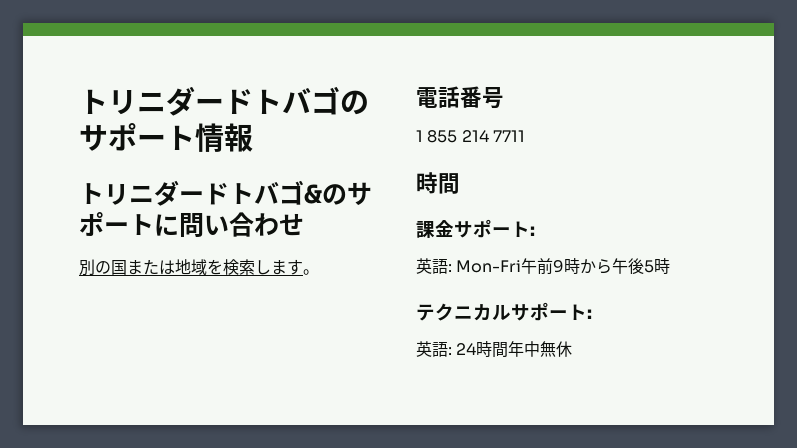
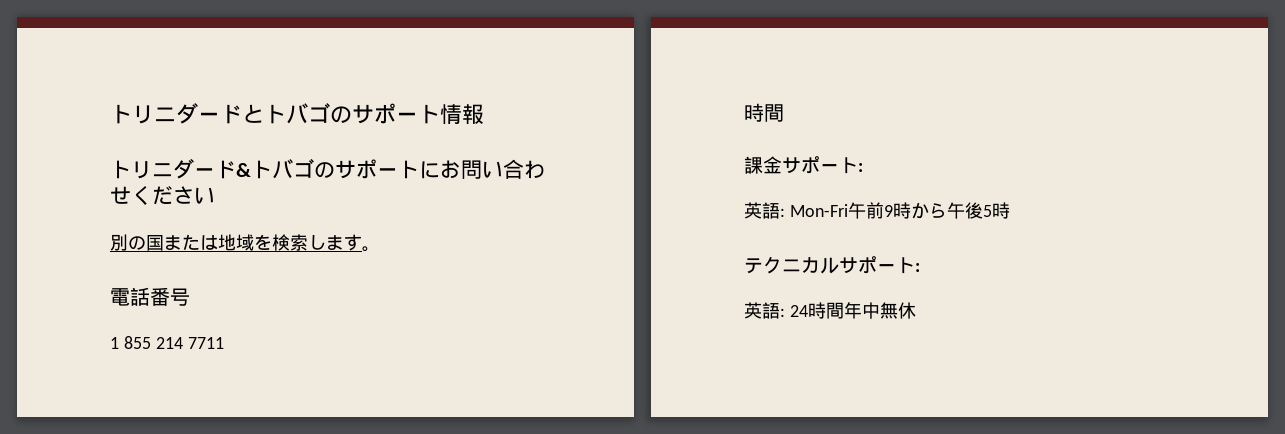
[79,86,253,116] トリニダード -> [110,103,264,124] トリニダードと
[229,180,322,205] トバゴ& -> [236,158,314,179] &トバゴ
(179, 225) none -> [440,160,461,179] お
(304, 224) none -> [131,186,215,205] ください

